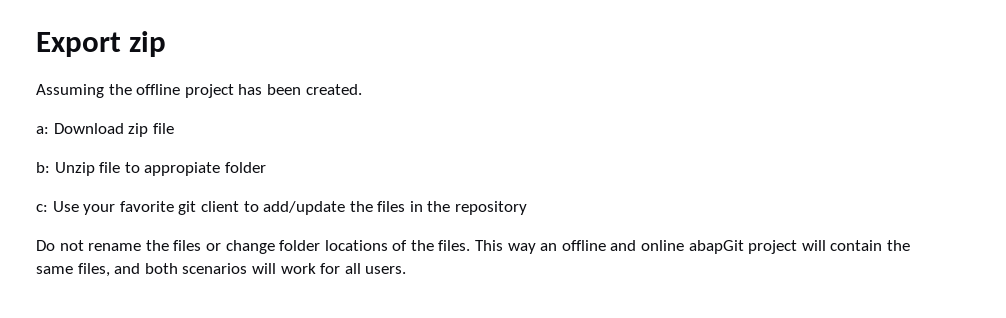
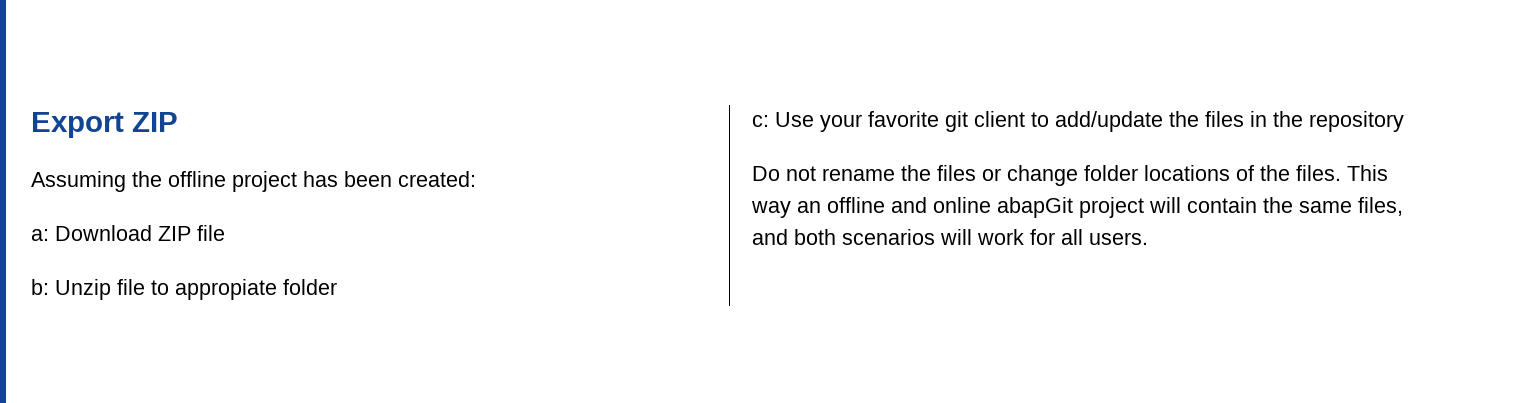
[129,31,167,57] zip -> [132,112,178,132] ZIP
[305,84,362,95] created. -> [398,171,476,187] created:
[128,123,149,137] zip -> [158,226,191,241] ZIP

